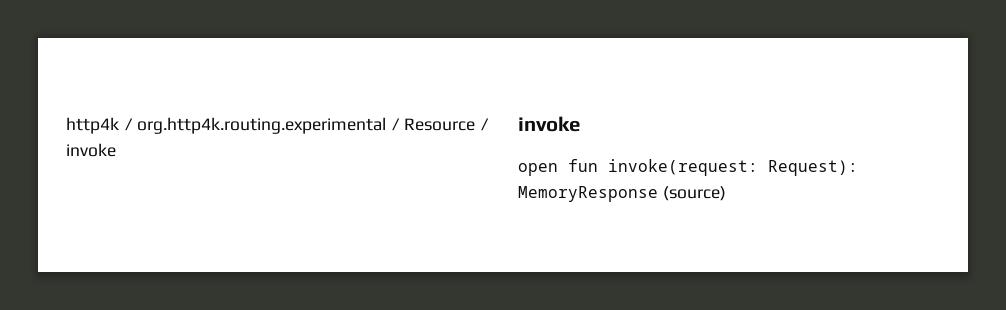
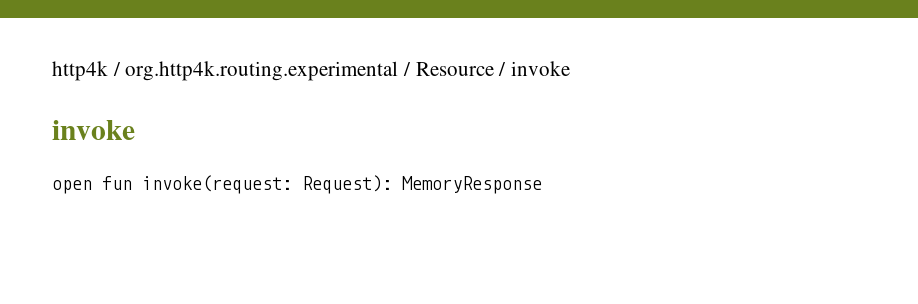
[662,186,726,201] (source) -> (542, 185) none

